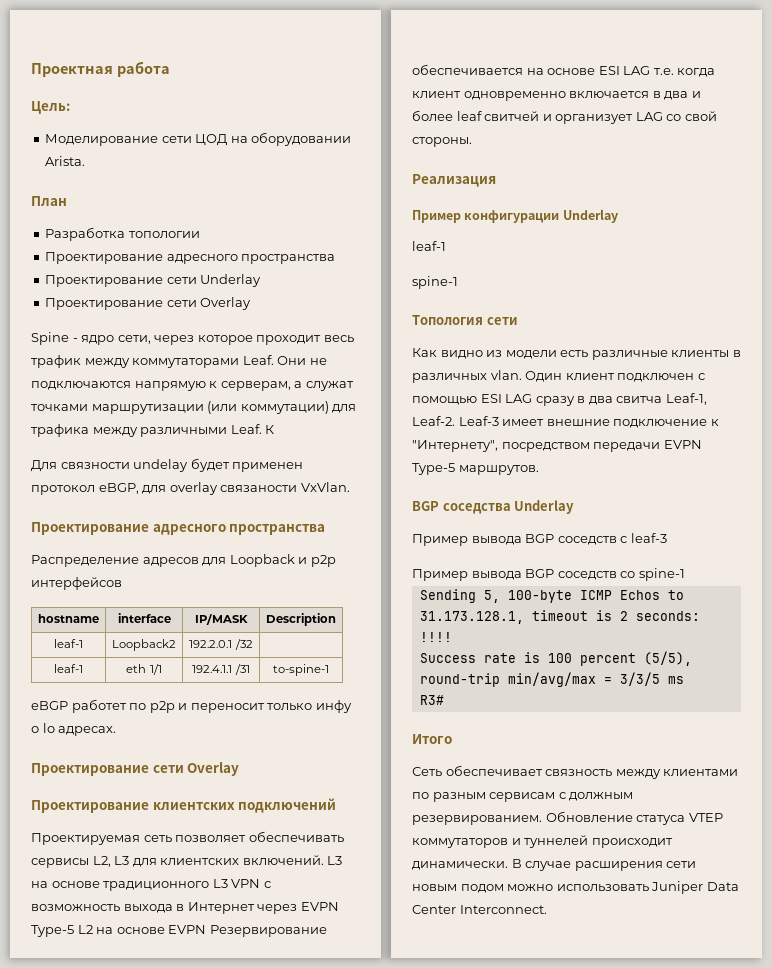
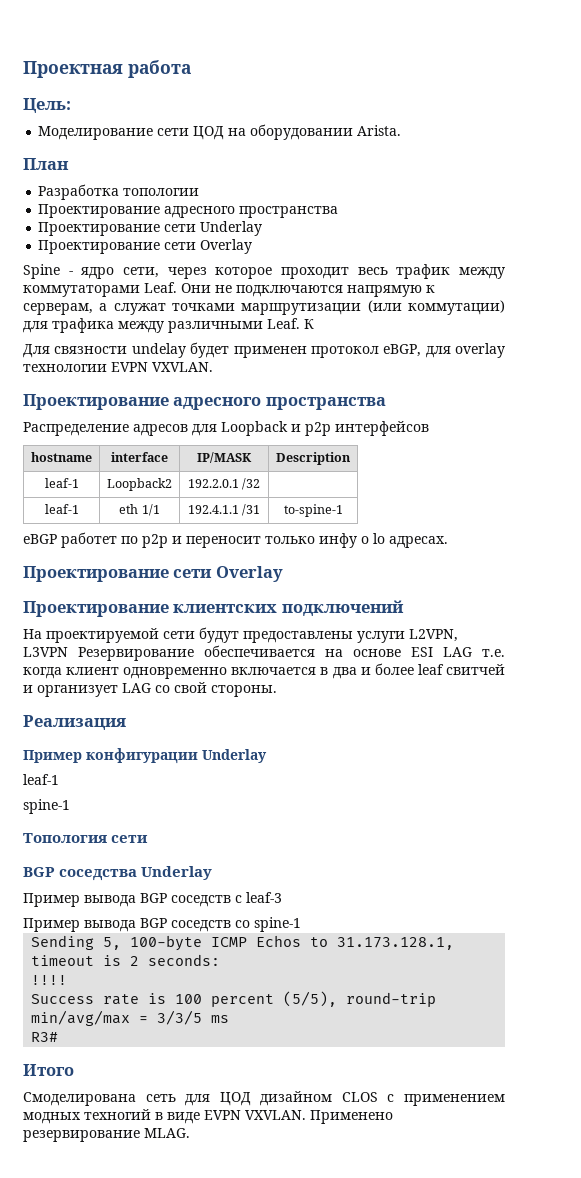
[220,482,350,492] связаности VxVlan. -> [23,362,213,372] технологии EVPN VXVLAN.
[31,831,344,845] [31,855,343,868] [31,879,271,891] [31,902,339,914] [31,925,207,937] Проектируемая сеть позволяет обеспечивать сервисы L2, L3 для клиентских включений. L3 на основе традиционного L3 VPN с возможность выхода в Интернет через EVPN Type-5 L2 на основе EVPN -> [23,627,458,643] [23,647,68,657] На проектируемой сети будут предоставлены услуги L2VPN, L3VPN
[412,348,741,360] [412,370,705,383] [412,393,707,406] [412,416,719,428] [412,440,702,452] [412,463,539,475] // Как видно из модели есть различные клиенты в различных vlan. Один клиент подключен с помощью ESI LAG сразу в два свитча Leaf-1, Leaf-2. Leaf-3 имеет внешние подключение к "Интернету", посредством передачи EVPN Type-5 маршрутов. -> (149, 839) none
[412,765,739,779] [412,792,634,802] [412,811,723,825] [412,835,673,848] [412,859,697,871] [412,881,739,894] [412,905,547,914] Сеть обеспечивает связность между клиентами по разным сервисам с должным резервированием. Обновление статуса VTEP коммутаторов и туннелей происходит динамически. В случае расширения сети новым подом можно использовать Juniper Data Center Interconnect. -> [23,1091,505,1106] [23,1109,393,1124] [23,1128,190,1142] Смоделирована сеть для ЦОД дизайном CLOS с применением модных техногий в виде EVPN VXVLAN. Применено резервирование MLAG.

